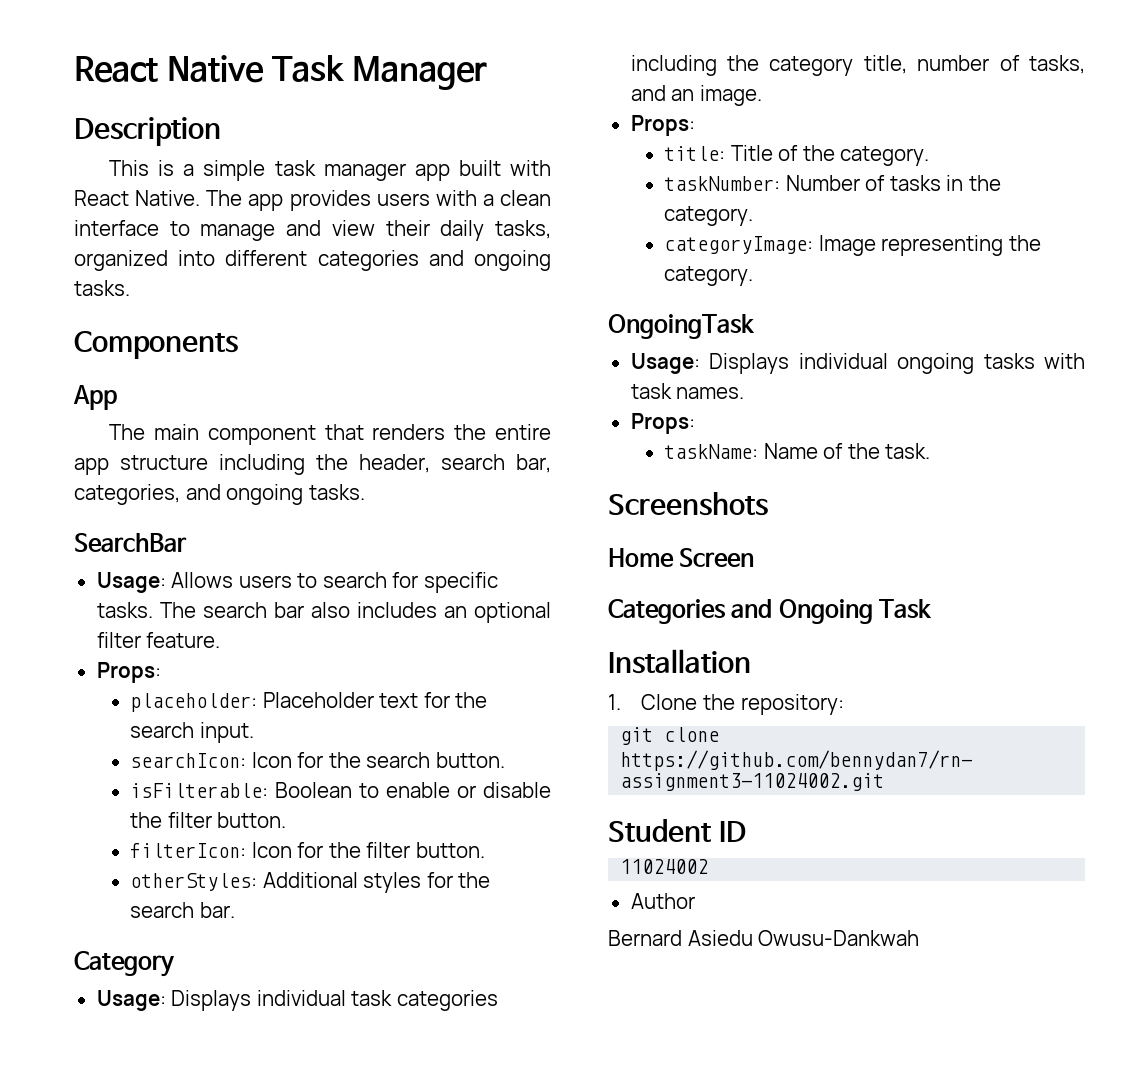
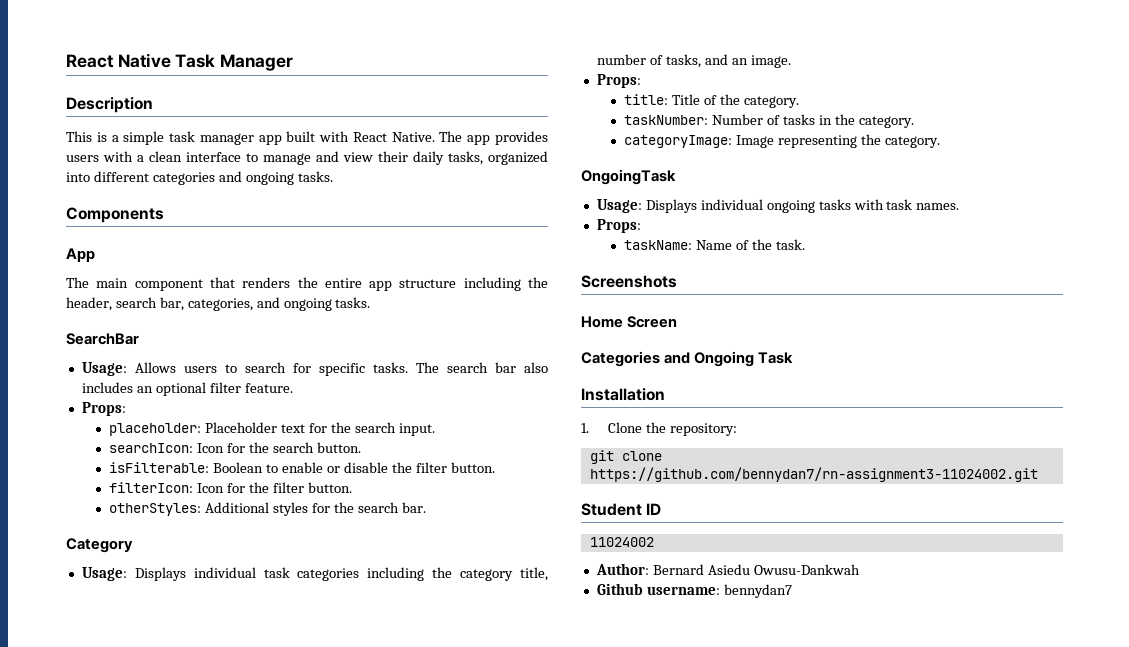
[630,893,695,909] Author // -> [595,563,649,575] Author:
(920, 938) none -> [596,583,792,598] // Github username: bennydan7

